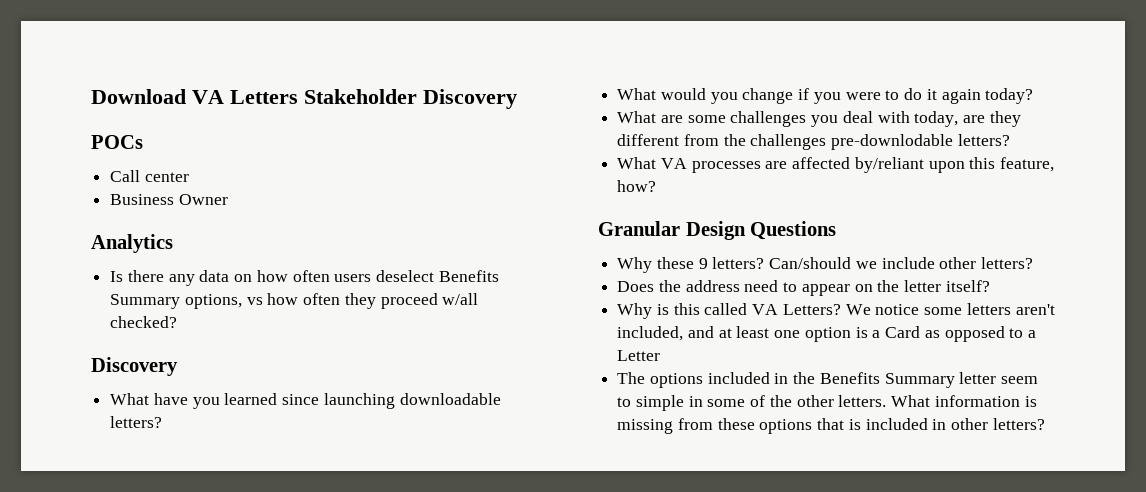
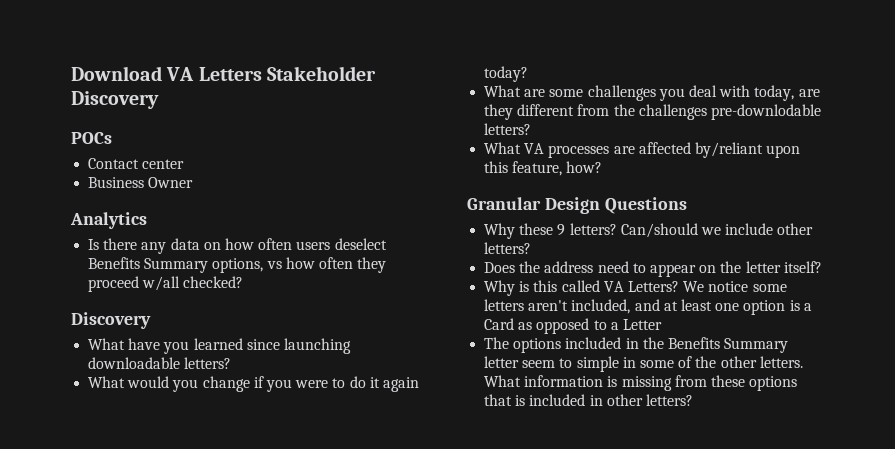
[110,170,141,182] Call -> [88,158,140,169] Contact

